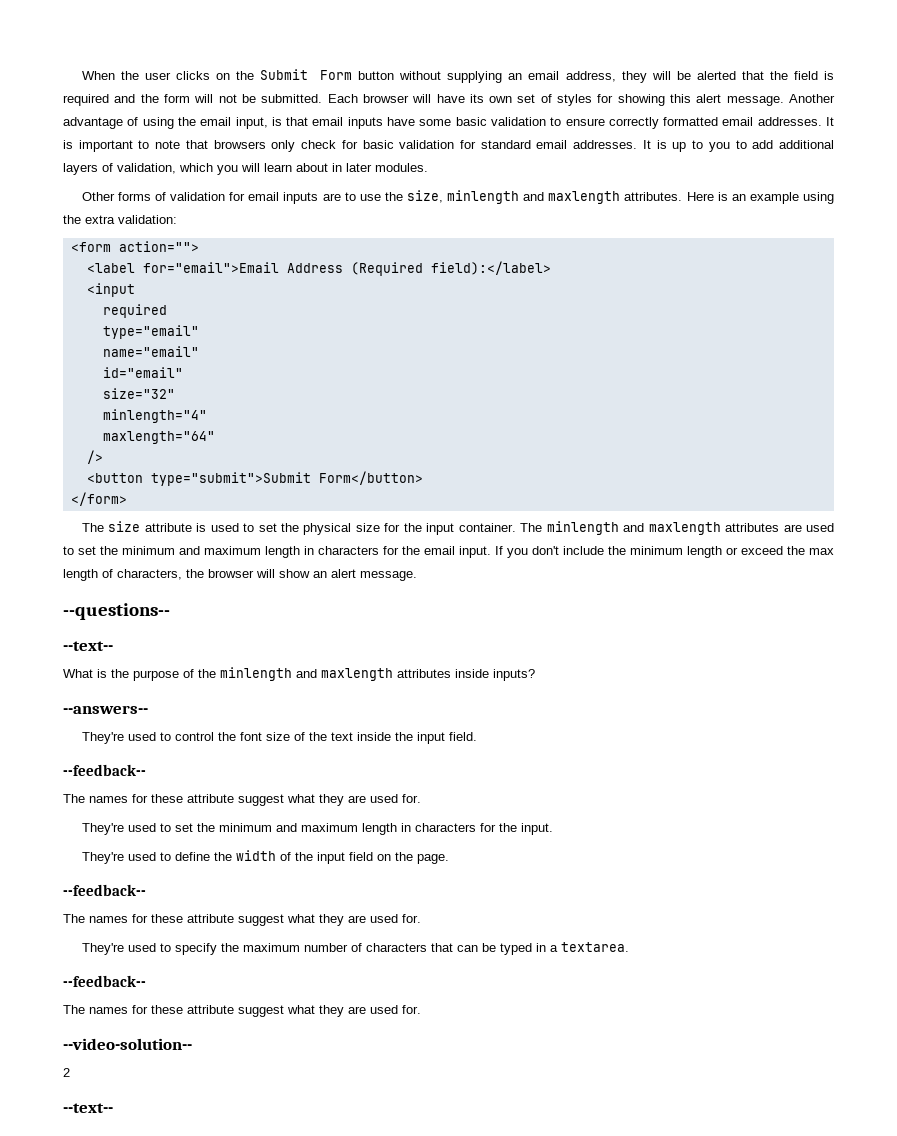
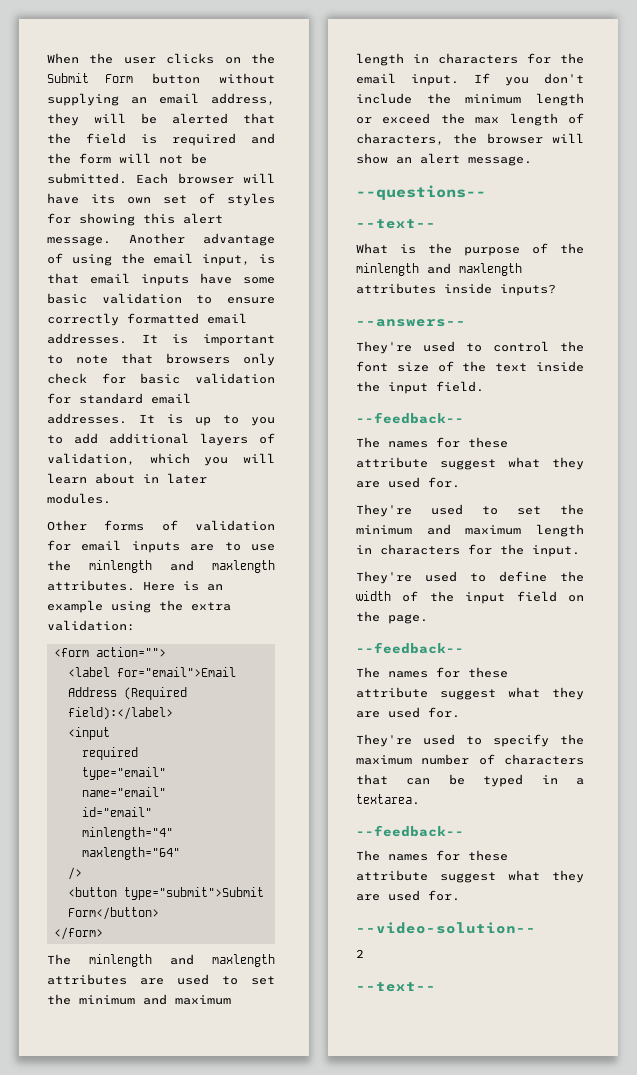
[406,190,443,203] size, -> (71, 565) none
[102,388,175,399] // size="32" -> (152, 812) none
[108,521,543,535] size attribute is used to set the physical size for the input container. The -> (71, 959) none

